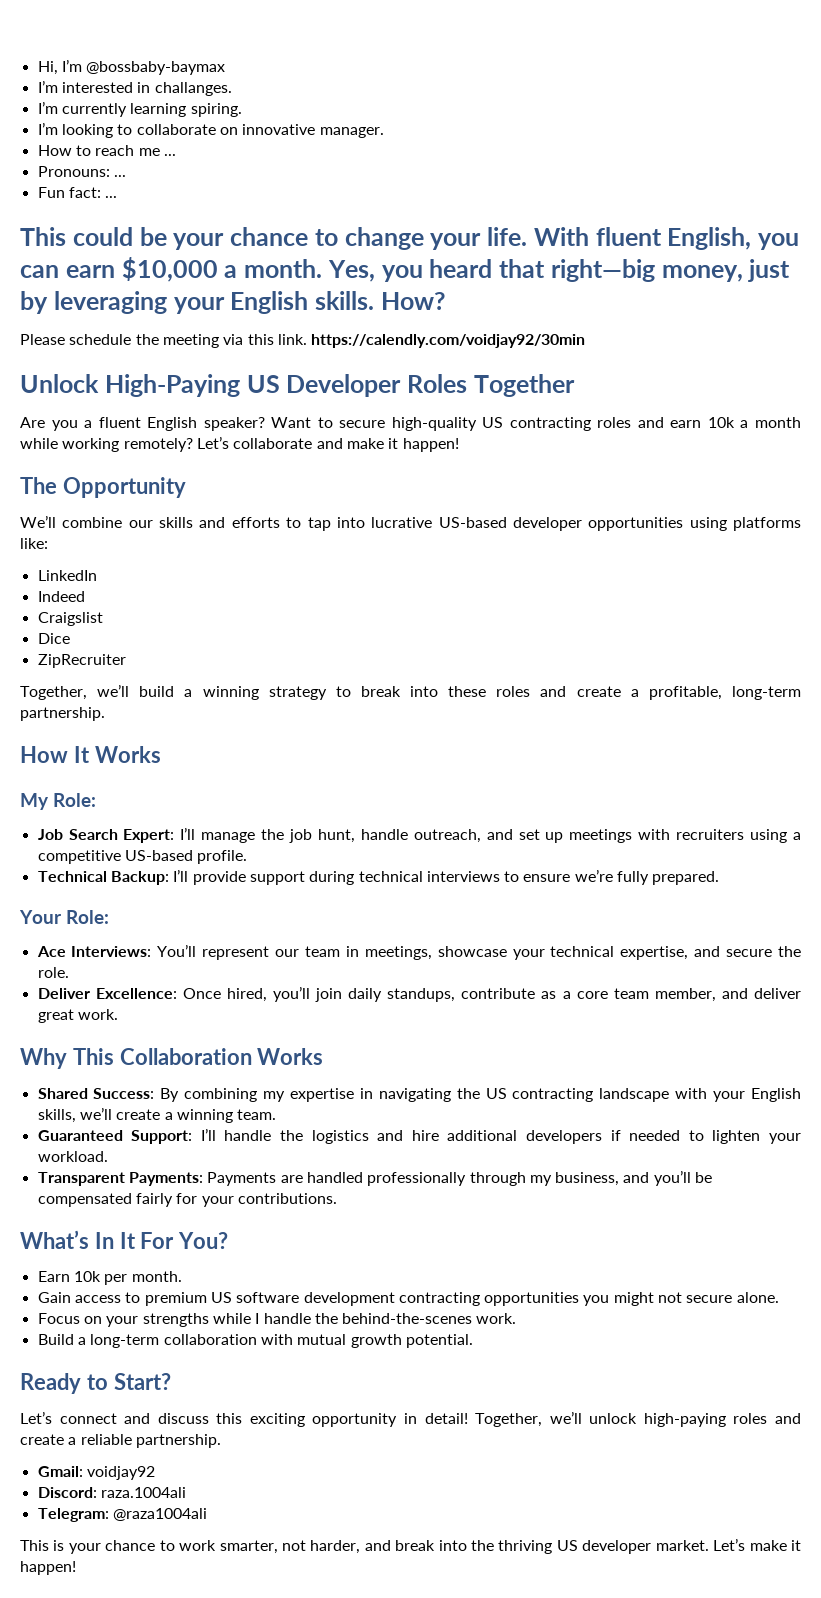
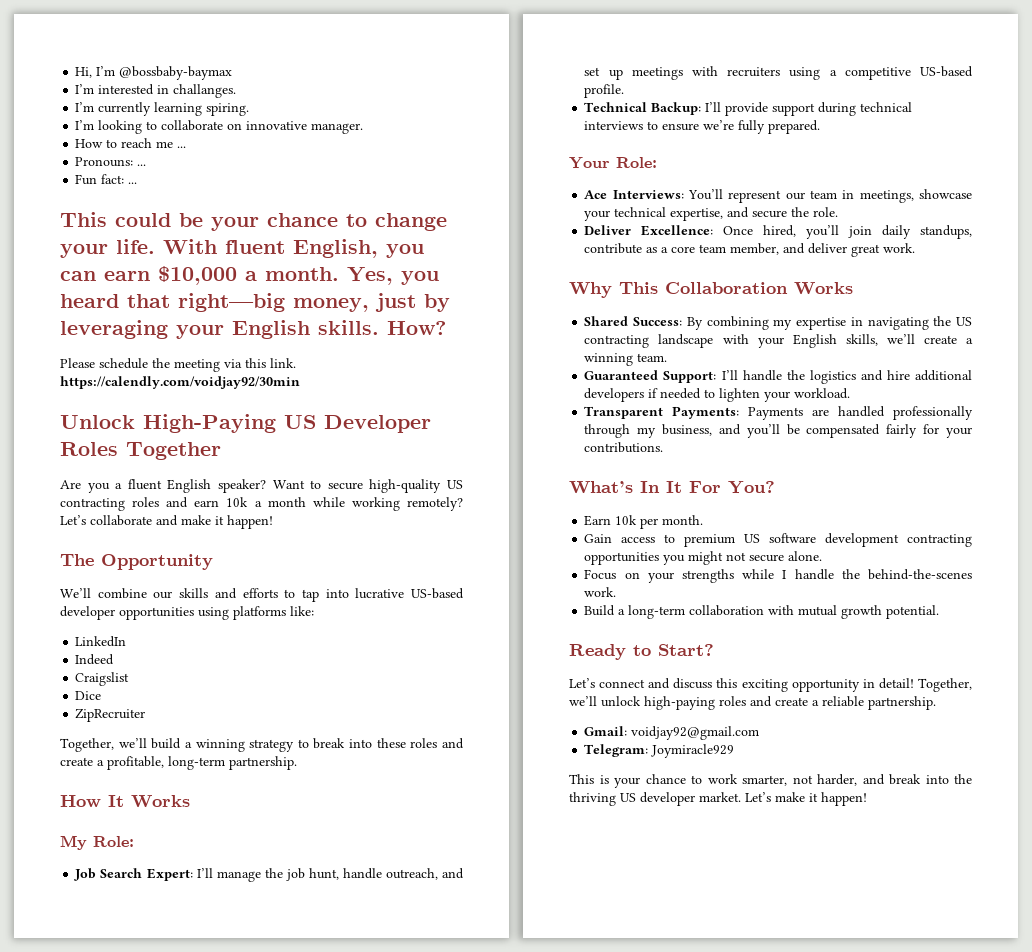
[86,1466,155,1480] [37,1487,186,1498] voidjay92 // Discord: raza.1004ali -> [631,726,760,740] voidjay92@gmail.com
[112,1508,207,1521] @raza1004ali -> [651,744,735,758] Joymiracle929

